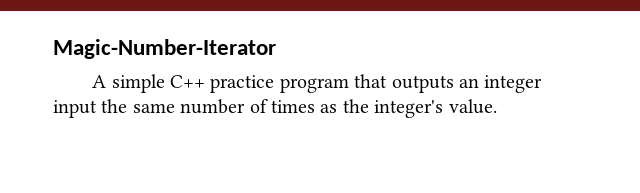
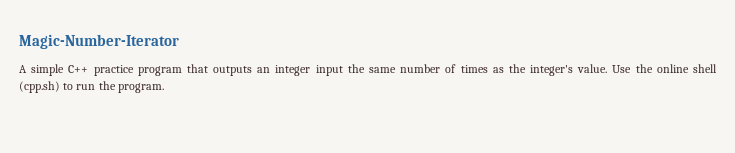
(497, 106) none -> [612,64,717,73] [19,81,164,93] Use the online shell (cpp.sh) to run the program.

